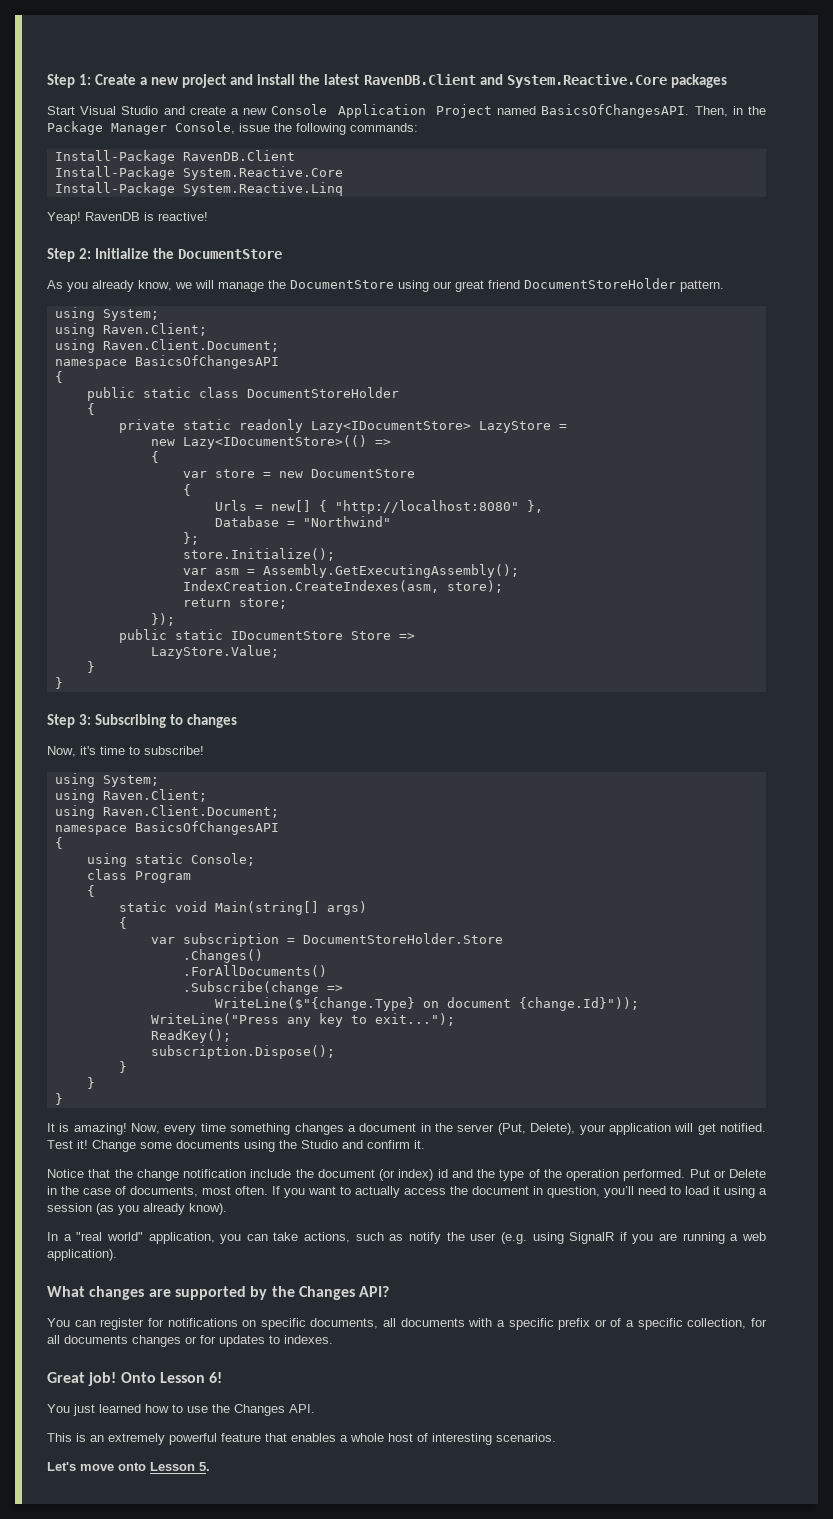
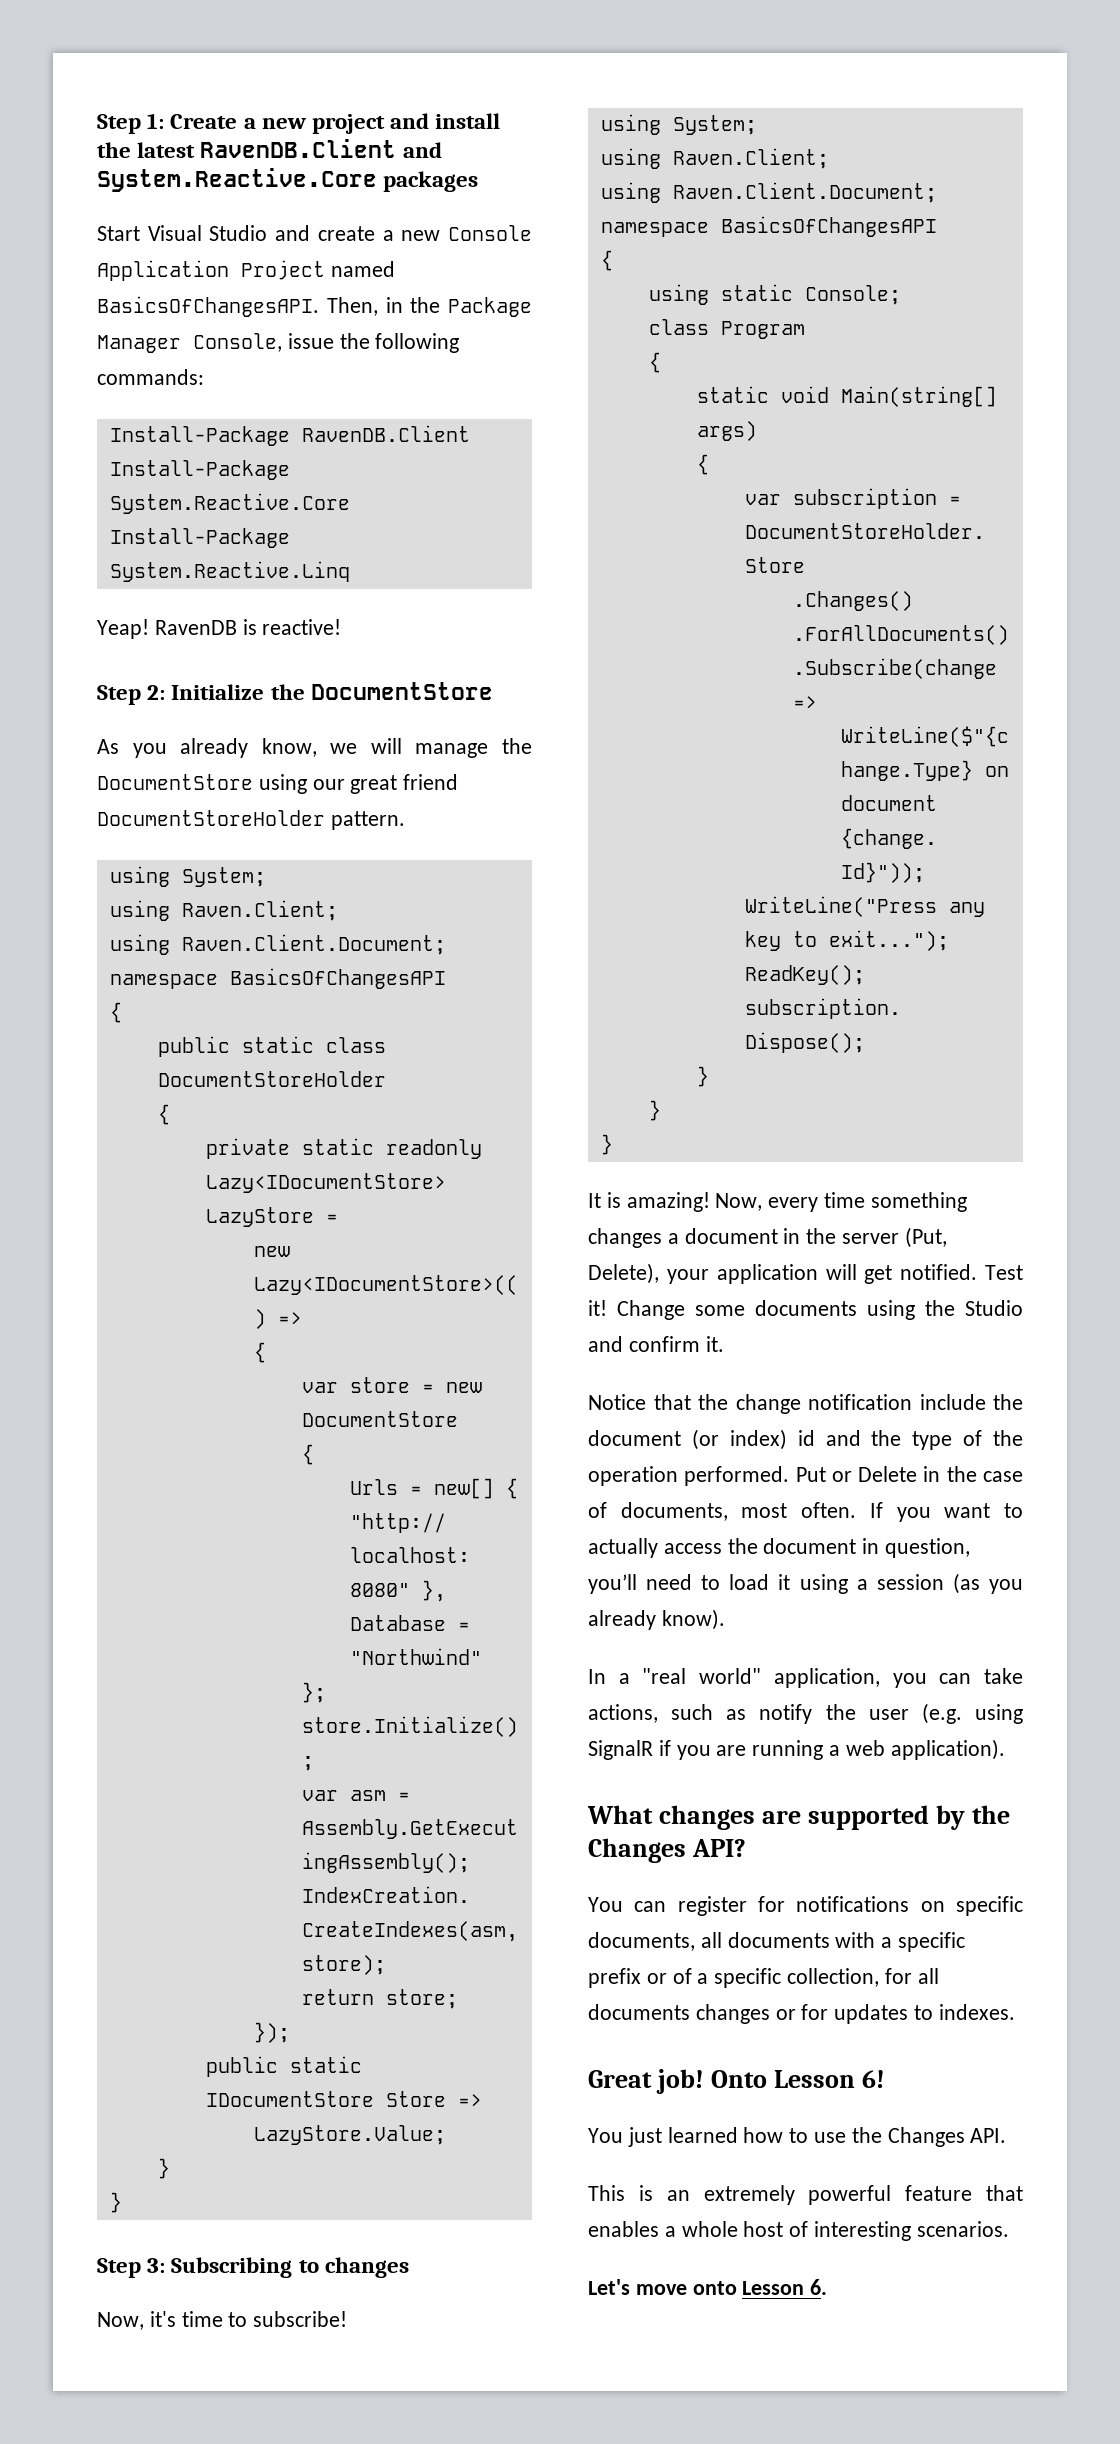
[199,1462,210,1471] 5. -> [810,2279,828,2295] 6.

